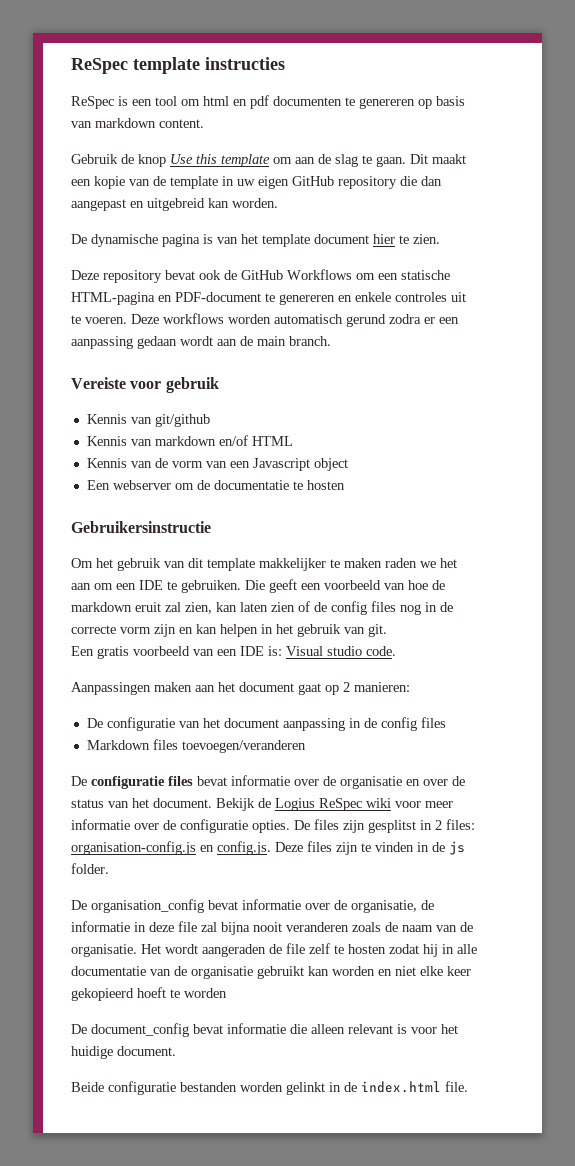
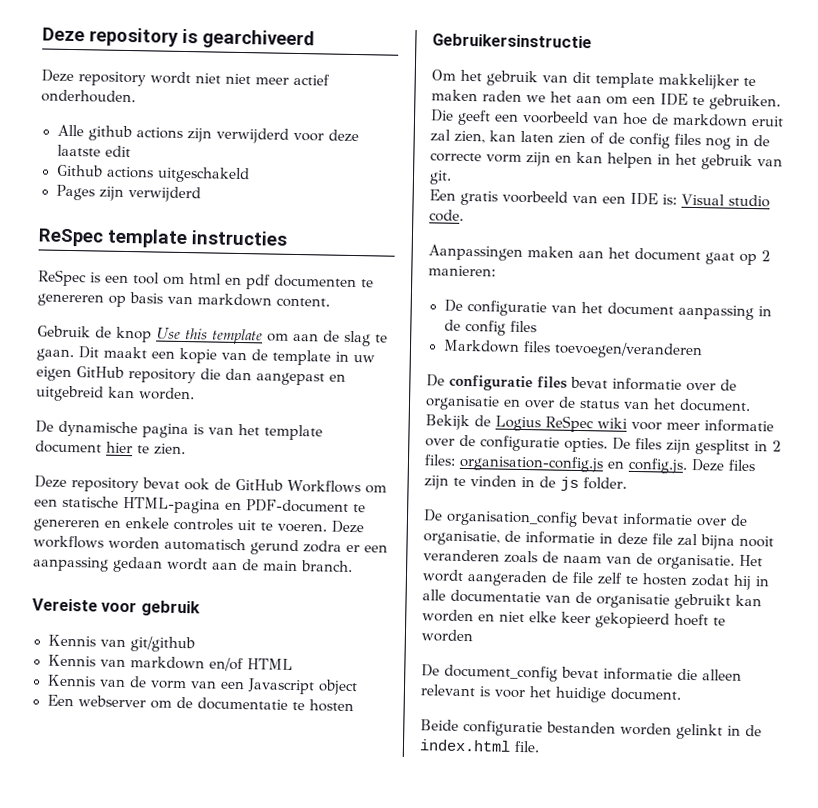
(71, 66) none -> [42,27,315,50] [41,69,330,87] [41,89,136,104] [56,124,359,144] [56,144,131,158] [55,164,250,184] [55,184,201,203] Deze repository is gearchiveerd // Deze repository wordt niet niet meer actief onderhouden. // Alle github actions zijn verwijderd voor deze laatste edit // Github actions uitgeschakeld // Pages zijn verwijderd //

